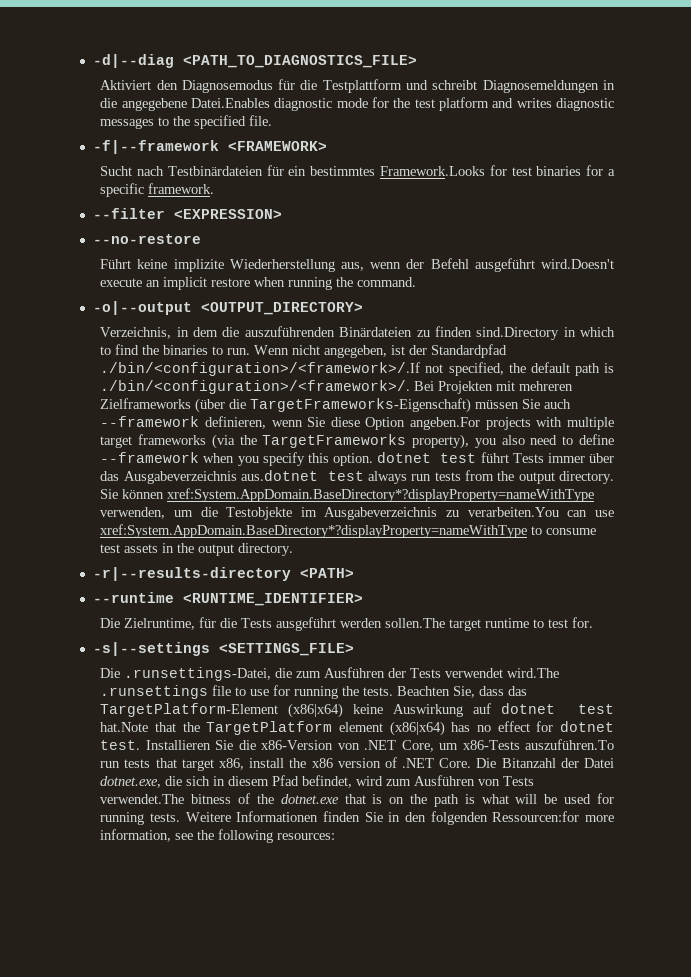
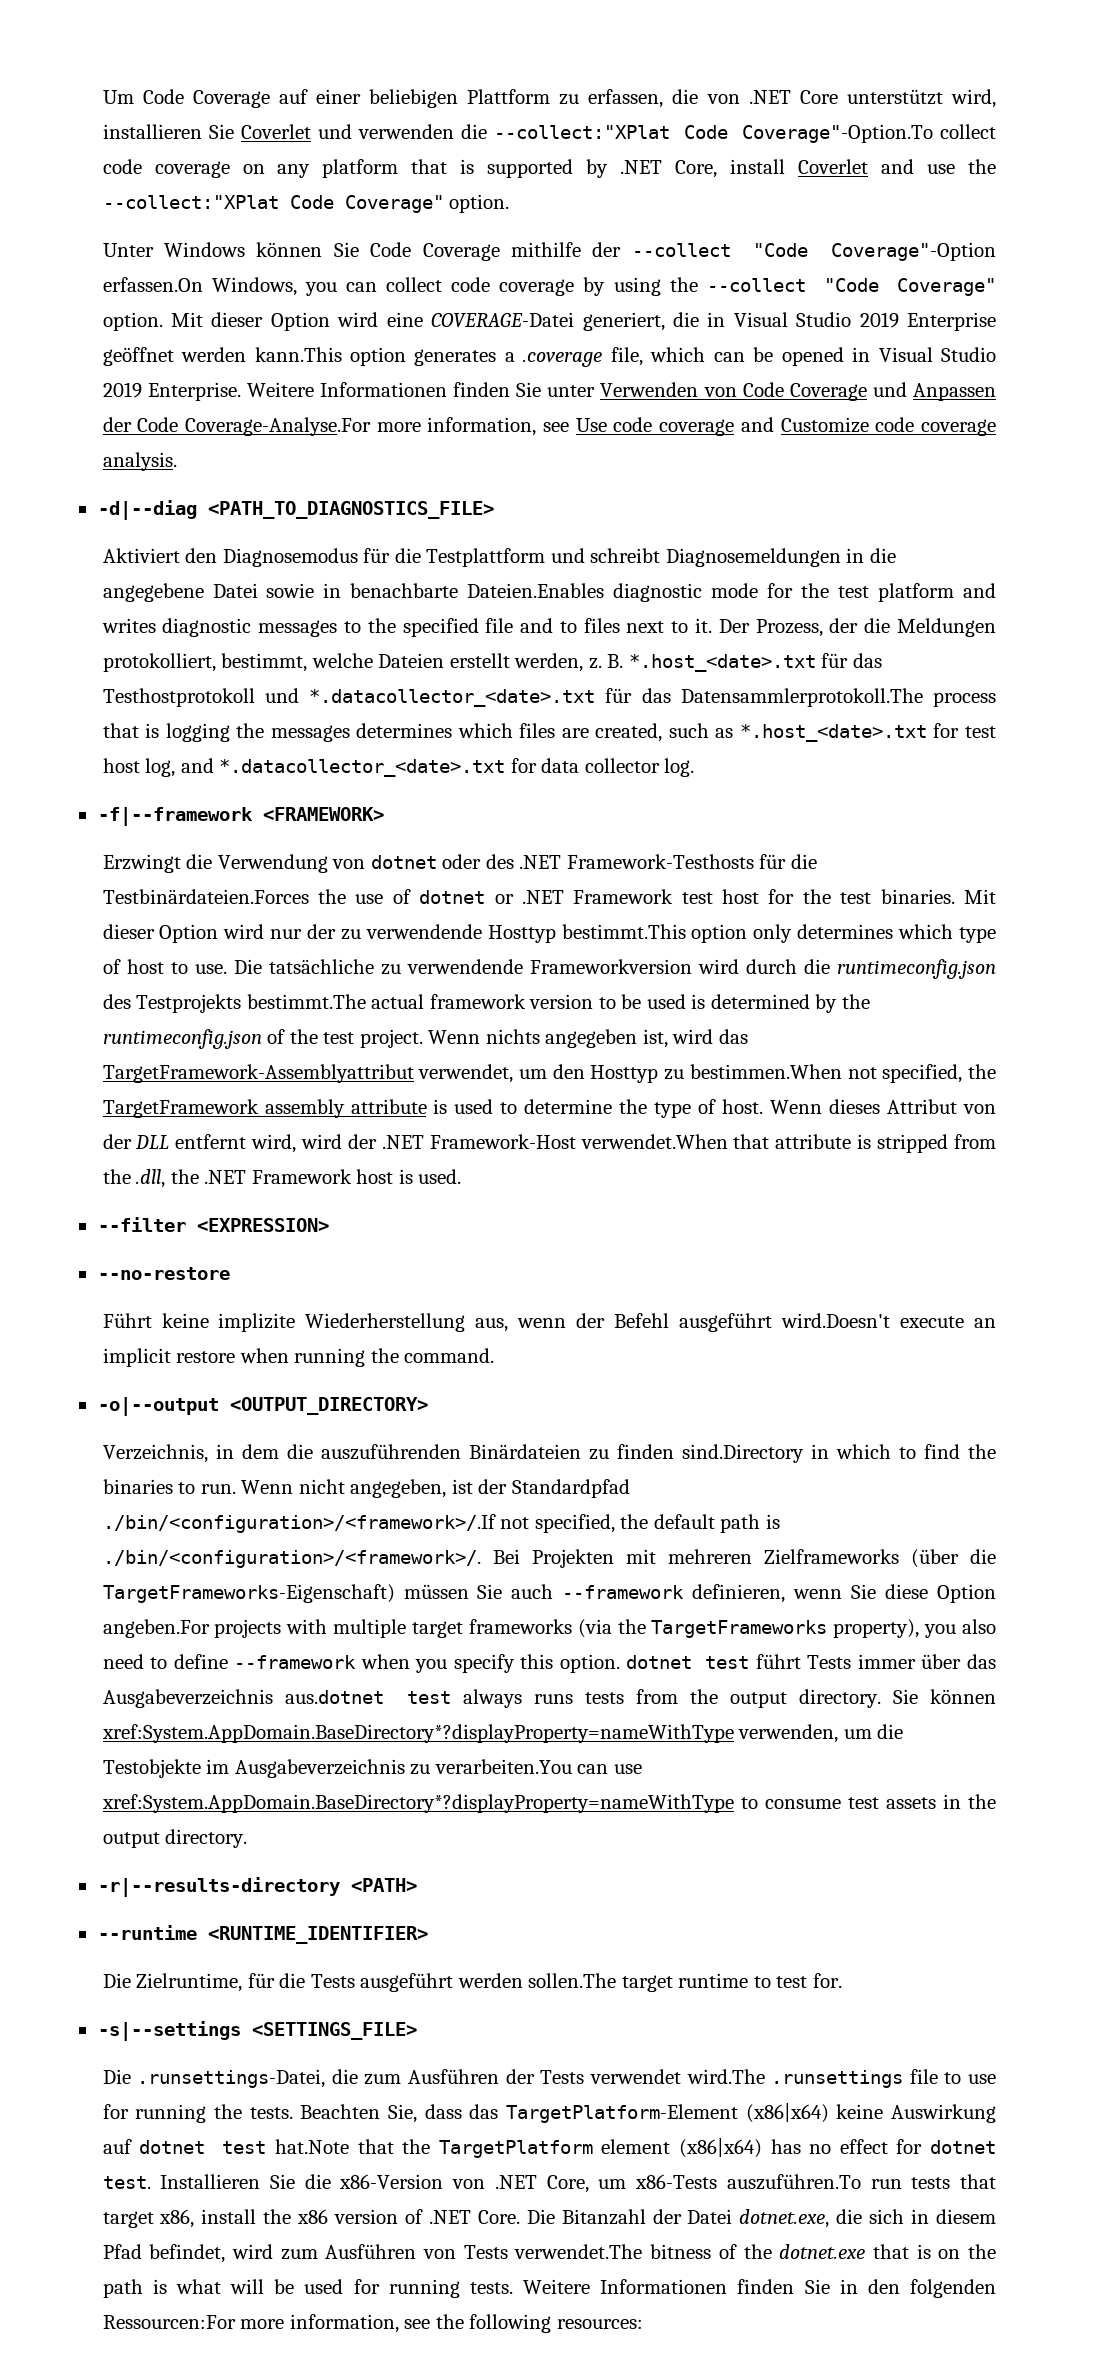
(92, 61) none -> [102,89,996,108] [102,124,996,143] [102,159,997,178] [102,194,510,213] [102,242,997,261] [102,277,997,296] [102,312,996,331] [102,347,996,367] [102,382,996,401] [102,417,997,436] [102,452,177,471] Um Code Coverage auf einer beliebigen Plattform zu erfassen, die von .NET Core unterstützt wird, installieren Sie Coverlet und verwenden die --collect:"XPlat Code Coverage"-Option.To collect code coverage on any platform that is supported by .NET Core, install Coverlet and use the --collect:"XPlat Code Coverage" option. // Unter Windows können Sie Code Coverage mithilfe der --collect "Code Coverage"-Option erfassen.On Windows, you can collect code coverage by using the --collect "Code Coverage" option. Mit dieser Option wird eine COVERAGE-Datei generiert, die in Visual Studio 2019 Enterprise geöffnet werden kann.This option generates a .coverage file, which can be opened in Visual Studio 2019 Enterprise. Weitere Informationen finden Sie unter Verwenden von Code Coverage und Anpassen der Code Coverage-Analyse.For more information, see Use code coverage and Customize code coverage analysis. //
[190,98,270,108] Datei.Enables -> [212,583,605,598] Datei sowie in benachbarte Dateien.Enables
[249,115,273,126] [92,140,327,154] [100,165,615,176] [100,183,215,197] file. // -f|--framework <FRAMEWORK> // Sucht nach Testbinärdateien für ein bestimmtes Framework.Looks for test binaries for a specific framework. -> [485,618,997,637] [102,653,882,672] [102,688,996,707] [102,723,996,742] [102,758,695,777] [97,807,384,826] [102,854,817,873] [102,889,997,904] [102,924,996,943] [102,959,997,979] [102,994,870,1013] [102,1029,748,1049] [102,1064,996,1083] [102,1099,996,1118] [102,1134,996,1153] [102,1169,462,1188] file and to files next to it. Der Prozess, der die Meldungen protokolliert, bestimmt, welche Dateien erstellt werden, z. B. *.host_<date>.txt für das Testhostprotokoll und *.datacollector_<date>.txt für das Datensammlerprotokoll.The process that is logging the messages determines which files are created, such as *.host_<date>.txt for test host log, and *.datacollector_<date>.txt for data collector log. // -f|--framework <FRAMEWORK> // Erzwingt die Verwendung von dotnet oder des .NET Framework-Testhosts für die Testbinärdateien.Forces the use of dotnet or .NET Framework test host for the test binaries. Mit dieser Option wird nur der zu verwendende Hosttyp bestimmt.This option only determines which type of host to use. Die tatsächliche zu verwendende Frameworkversion wird durch die runtimeconfig.json des Testprojekts bestimmt.The actual framework version to be used is determined by the runtimeconfig.json of the test project. Wenn nichts angegeben ist, wird das TargetFramework-Assemblyattribut verwendet, um den Hosttyp zu bestimmen.When not specified, the TargetFramework assembly attribute is used to determine the type of host. Wenn dieses Attribut von der DLL entfernt wird, wird der .NET Framework-Host verwendet.When that attribute is stripped from the .dll, the .NET Framework host is used.
[411,474,432,481] run -> [534,1694,574,1704] runs
[492,811,580,822] Ressourcen:for -> [102,2315,236,2329] Ressourcen:For

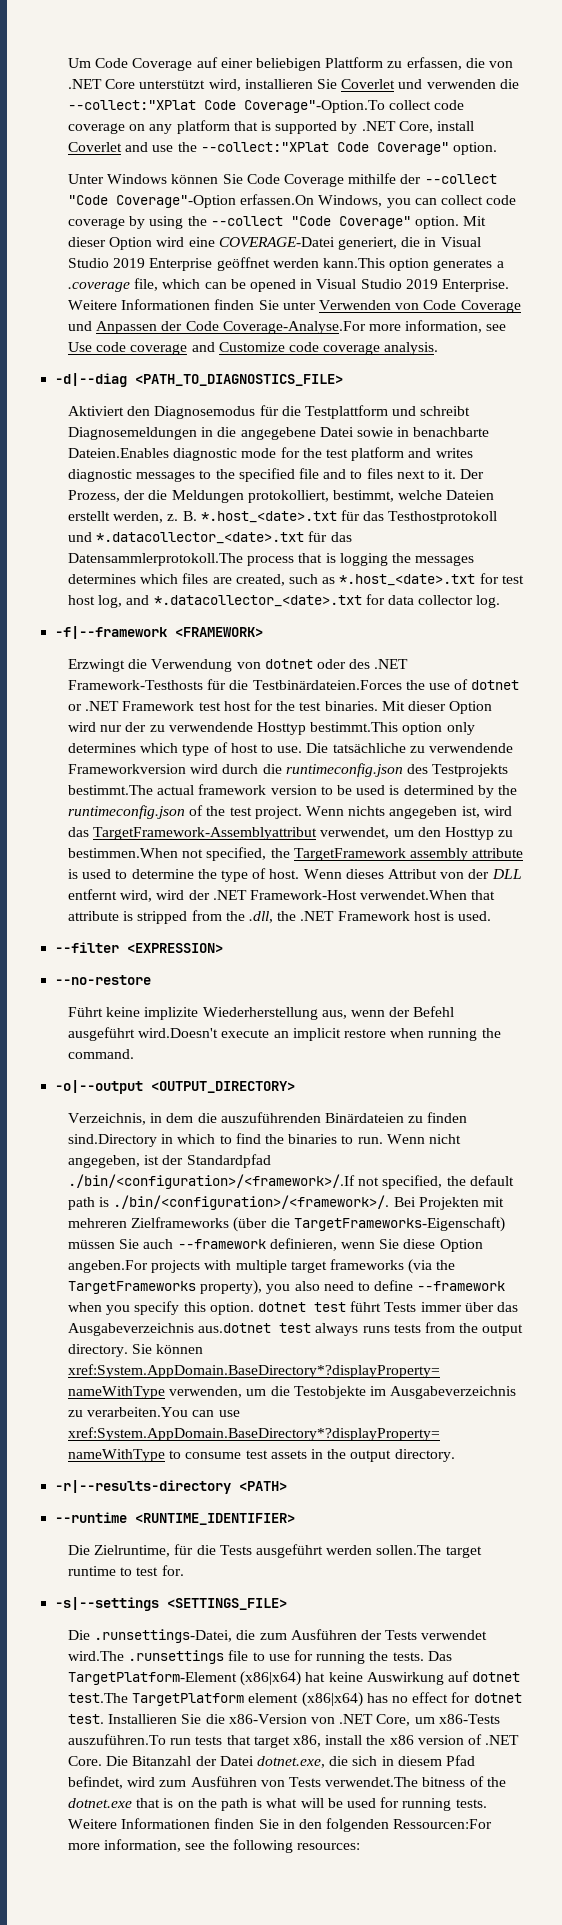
[300,2104,499,2123] Beachten Sie, dass das -> [427,1651,452,1661] Das
(829, 2113) none -> [305,1672,326,1682] hat
[222,2139,431,2154] test hat.Note that the -> [68,1693,129,1703] test.The

